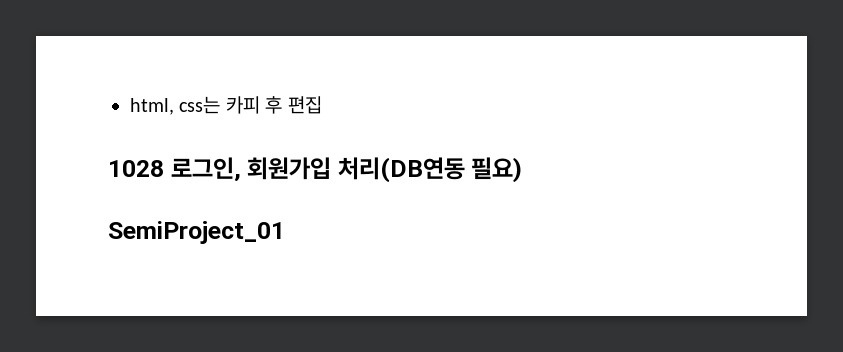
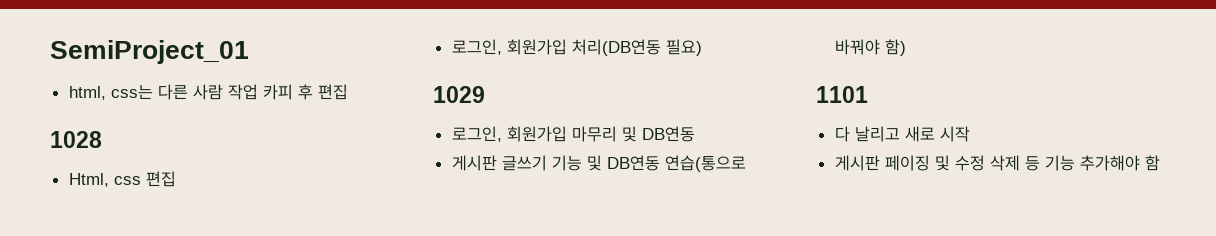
(130, 106) none -> [50,40,249,64] SemiProject_01 //
(221, 105) none -> [157,84,258,100] 다른 사람 작업
(164, 168) none -> [68,171,176,187] // Html, css 편집 //
[108,221,285,244] SemiProject_01 -> [433,86,485,103] [451,126,695,142] [451,155,746,172] [834,39,906,56] [816,86,868,103] [834,126,970,142] [834,155,1160,171] 1029 // 로그인, 회원가입 마무리 및 DB연동 // 게시판 글쓰기 기능 및 DB연동 연습(통으로 바꿔야 함) // 1101 // 다 날리고 새로 시작 // 게시판 페이징 및 수정 삭제 등 기능 추가해야 함

